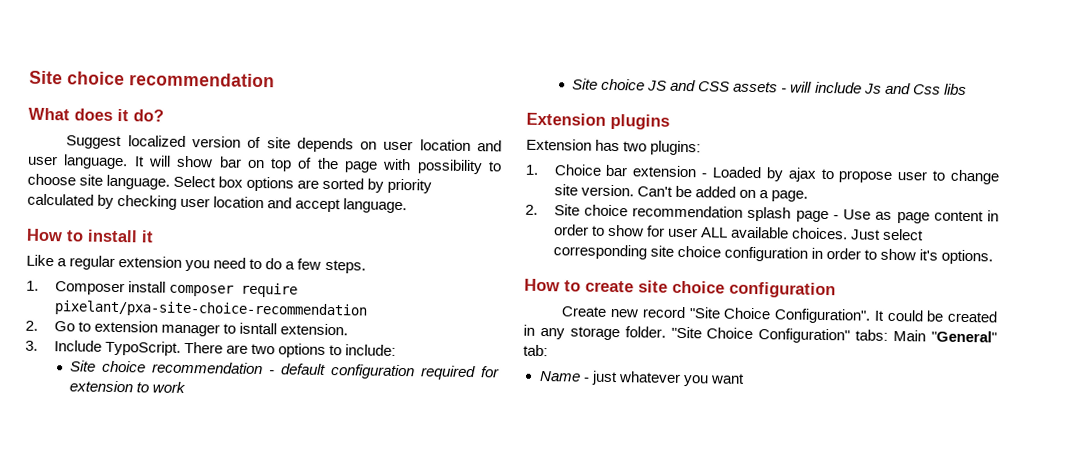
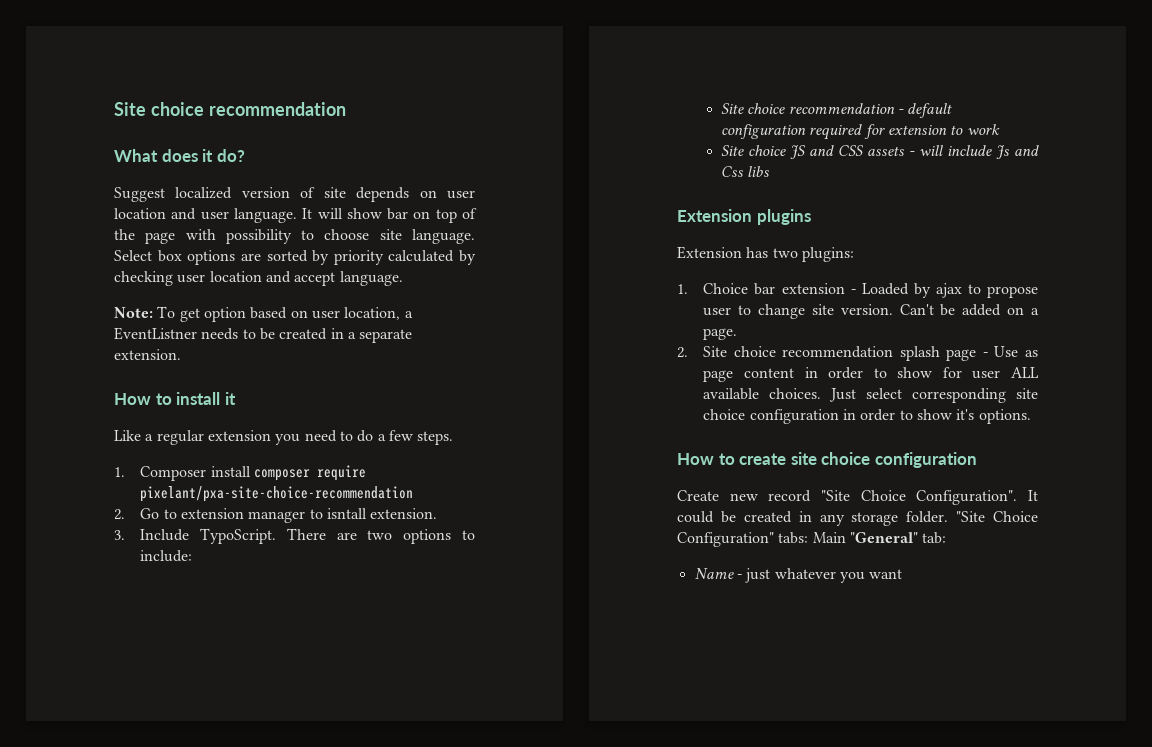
(408, 206) none -> [114,306,413,322] [114,327,413,343] [114,349,181,360] // Note: To get option based on user location, a EventListner needs to be created in a separate extension.

